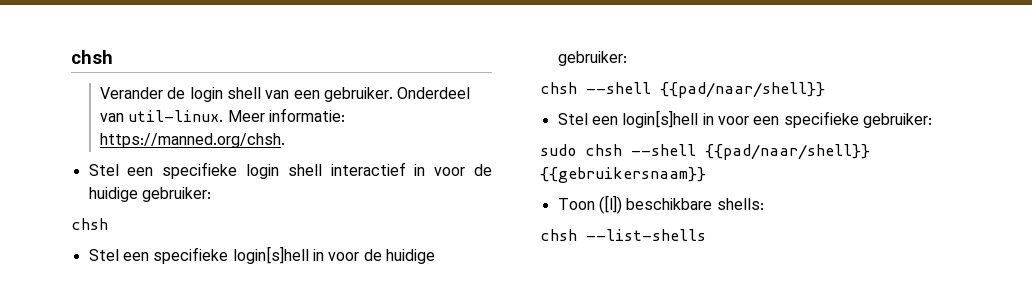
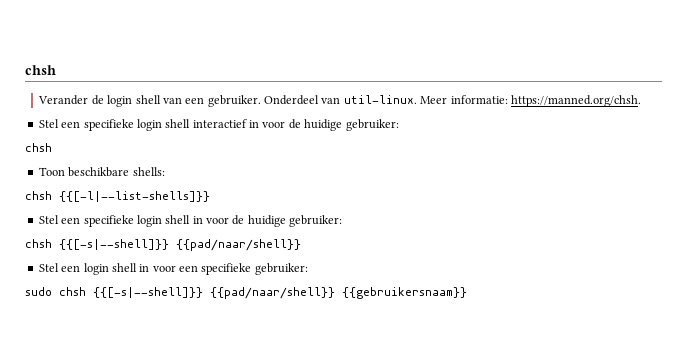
[88,246,435,264] [557,51,627,66] [540,82,651,94] // Stel een specifieke login[s]hell in voor de huidige gebruiker: // chsh --shell -> [38,167,165,177] [25,191,210,202] [38,215,343,227] [25,239,169,250] // Toon beschikbare shells: // chsh {{[-l|--list-shells]}} // Stel een specifieke login shell in voor de huidige gebruiker: // chsh {{[-s|--shell]}}
[622,110,699,128] login[s]hell -> [83,263,137,275] login shell
[631,144,696,156] --shell -> [93,287,203,298] {{[-s|--shell]}}
[557,195,764,214] [540,229,706,241] // Toon ([l]) beschikbare shells: // chsh --list-shells -> (467, 293) none

